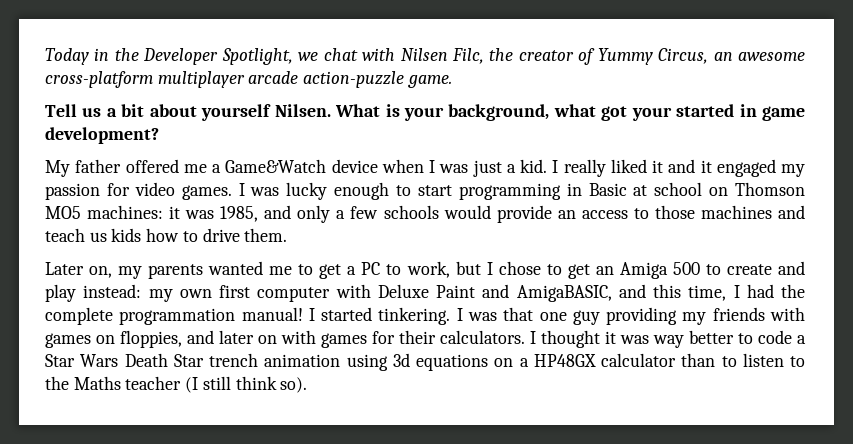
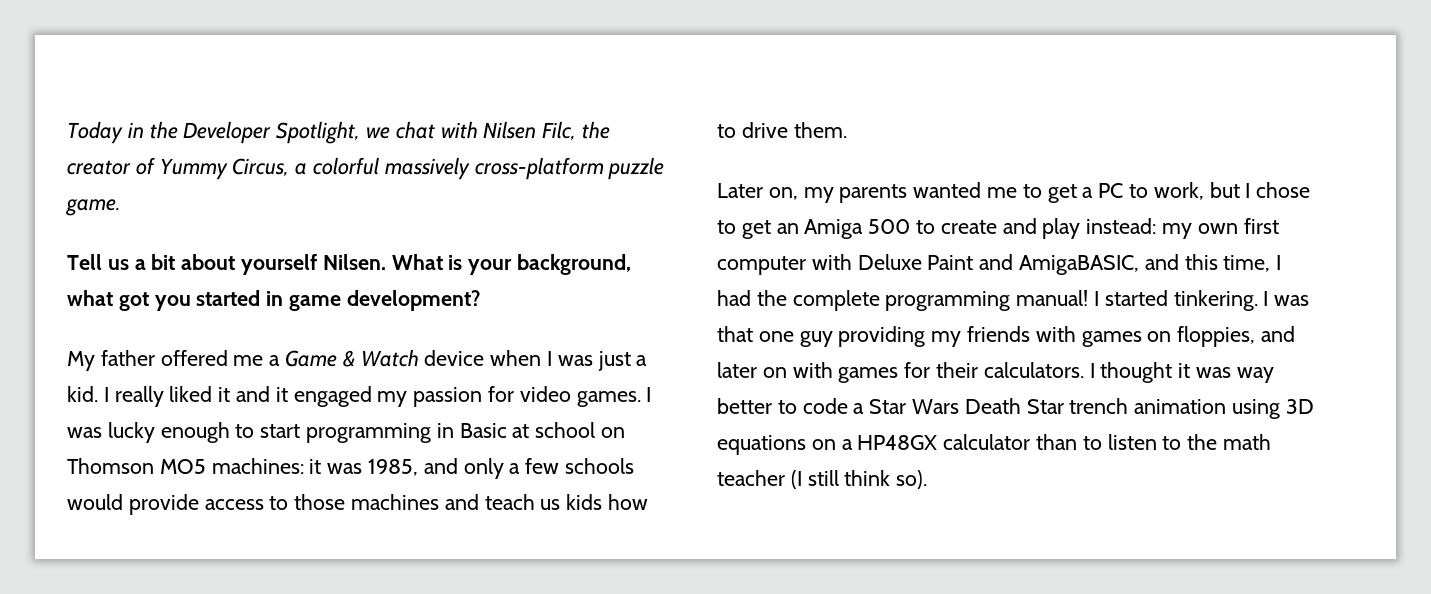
[713,52,805,61] [45,71,405,88] an awesome cross-platform multiplayer arcade action-puzzle -> [295,157,665,180] a colorful massively cross-platform puzzle
[631,107,672,121] your -> [154,295,191,311] you
[225,159,327,173] Game&Watch -> [285,349,419,367] Game & Watch
[557,210,576,219] an -> (199, 504) none
[119,308,236,325] programmation -> [885,291,1011,311] programming
[392,353,410,367] 3d -> [1285,399,1314,414] 3D
[73,376,121,390] Maths -> [1223,434,1272,450] math

